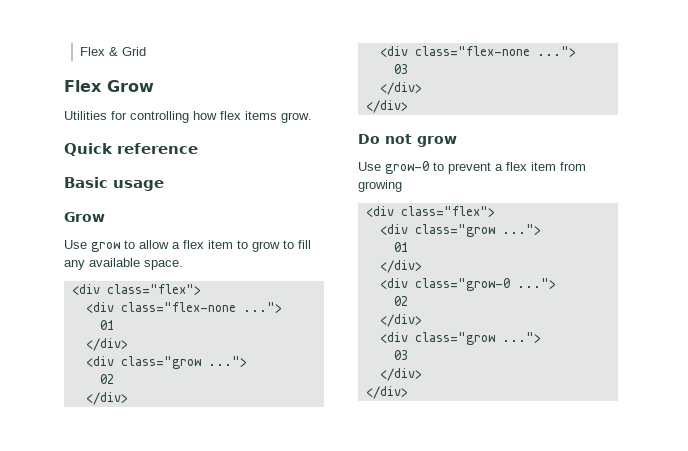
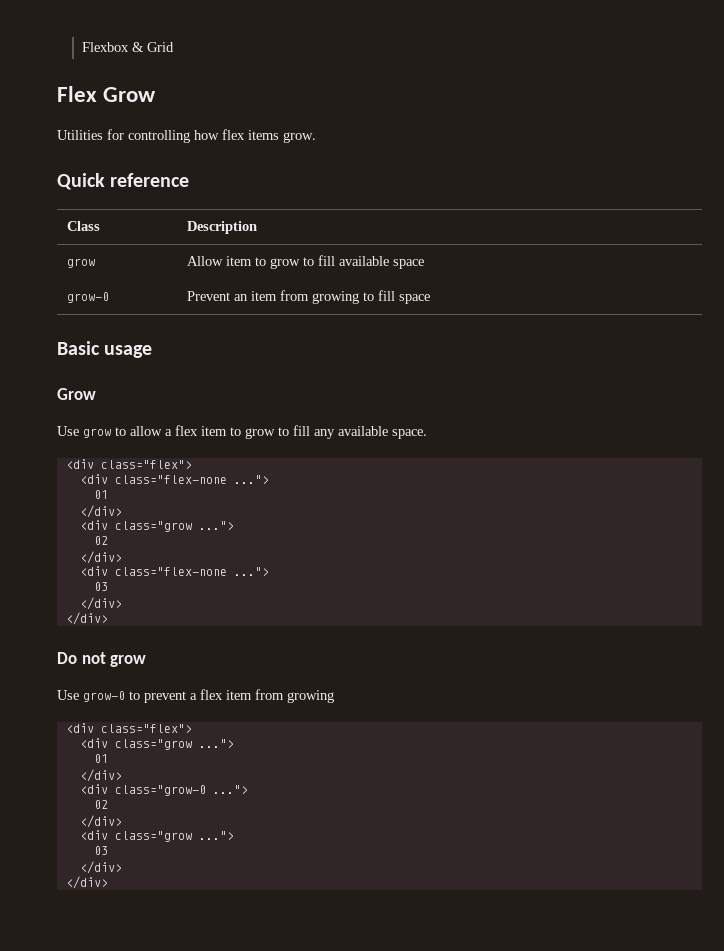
[79,47,105,56] Flex -> [81,42,129,52] Flexbox
(198, 148) none -> [66,221,100,231] [186,221,257,234] [66,258,95,268] [186,255,424,269] [66,292,109,303] [186,290,430,304] // Class | Description // grow | Allow item to grow to fill available space // grow-0 | Prevent an item from growing to fill space

